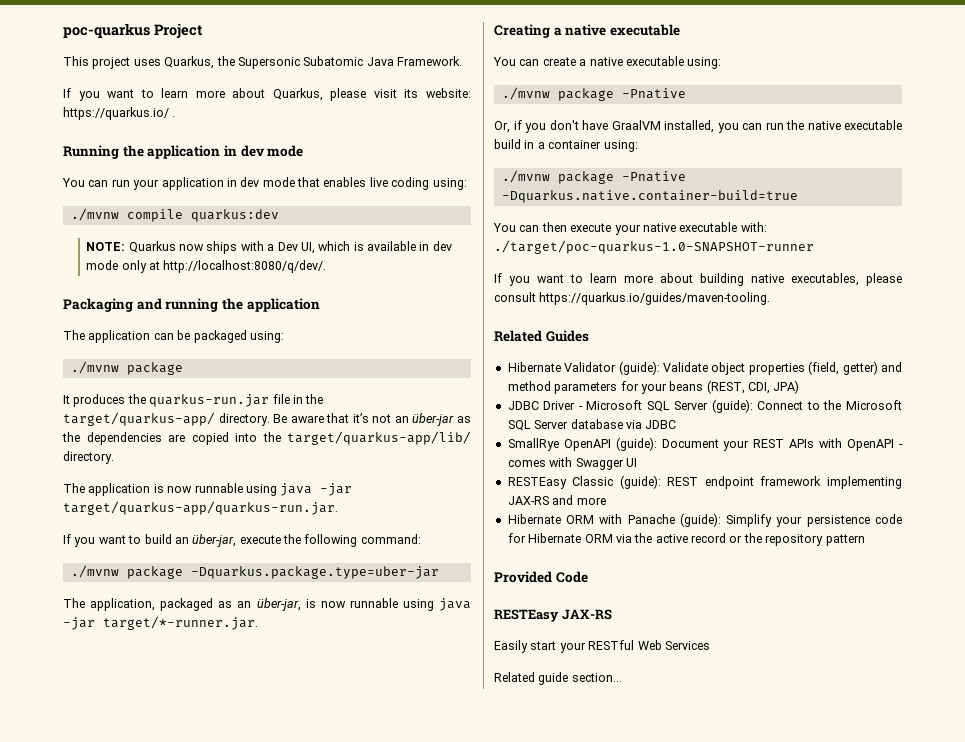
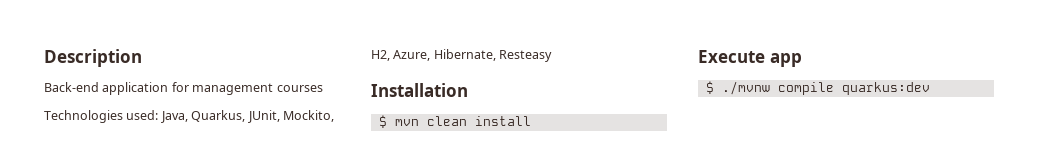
[63,23,203,39] [63,56,462,69] [63,88,471,101] [63,107,176,120] [63,145,304,159] [62,177,467,190] [70,208,279,222] [86,241,452,254] [86,260,327,273] [63,298,320,312] [63,330,284,343] [70,361,183,375] [63,394,324,407] [63,412,471,426] [62,431,471,445] [63,451,114,464] [63,483,353,496] [63,501,338,515] [63,534,421,547] [70,565,439,579] [63,598,472,611] [63,616,258,630] [494,24,680,38] [493,56,722,69] [501,87,686,101] [494,120,902,133] [494,139,638,152] [501,170,686,184] [501,190,798,203] [493,222,767,235] [494,240,814,254] [494,273,902,286] [494,292,771,305] [494,330,589,342] [507,361,902,375] [507,380,800,394] [507,399,902,413] [507,419,677,431] [507,437,903,451] [507,457,637,470] [507,475,902,489] [507,495,606,505] [507,513,902,527] [507,533,865,546] [494,571,588,583] [494,609,612,622] [494,640,710,653] [494,672,622,685] poc-quarkus Project // This project uses Quarkus, the Supersonic Subatomic Java Framework. // If you want to learn more about Quarkus, please visit its website: https://quarkus.io/ . // Running the application in dev mode // You can run your application in dev mode that enables live coding using: // ./mvnw compile quarkus:dev // NOTE: Quarkus now ships with a Dev UI, which is available in dev mode only at http://localhost:8080/q/dev/. // Packaging and running the application // The application can be packaged using: // ./mvnw package // It produces the quarkus-run.jar file in the target/quarkus-app/ directory. Be aware that it’s not an über-jar as the dependencies are copied into the target/quarkus-app/lib/ directory. // The application is now runnable using java -jar target/quarkus-app/quarkus-run.jar. // If you want to build an über-jar, execute the following command: // ./mvnw package -Dquarkus.package.type=uber-jar // The application, packaged as an über-jar, is now runnable using java -jar target/*-runner.jar. // Creating a native executable // You can create a native executable using: // ./mvnw package -Pnative // Or, if you don't have GraalVM installed, you can run the native executable build in a container using: // ./mvnw package -Pnative -Dquarkus.native.container-build=true // You can then execute your native executable with: ./target/poc-quarkus-1.0-SNAPSHOT-runner // If you want to learn more about building native executables, please consult https://quarkus.io/guides/maven-tooling. // Related Guides // Hibernate Validator (guide): Validate object properties (field, getter) and method parameters for your beans (REST, CDI, JPA) // JDBC Driver - Microsoft SQL Server (guide): Connect to the Microsoft SQL Server database via JDBC // SmallRye OpenAPI (guide): Document your REST APIs with OpenAPI - comes with Swagger UI // RESTEasy Classic (guide): REST endpoint framework implementing JAX-RS and more // Hibernate ORM with Panache (guide): Simplify your persistence code for Hibernate ORM via the active record or the repository pattern // Provided Code // RESTEasy JAX-RS // Easily start your RESTful Web Services // Related guide section... -> [44,49,142,67] [44,82,323,95] [44,110,334,123] [371,49,553,62] [371,83,468,97] [378,115,531,128] [698,50,802,67] [705,81,930,95] Description // Back-end application for management courses // Technologies used: Java, Quarkus, JUnit, Mockito, H2, Azure, Hibernate, Resteasy // Installation // $ mvn clean install // Execute app // $ ./mvnw compile quarkus:dev

